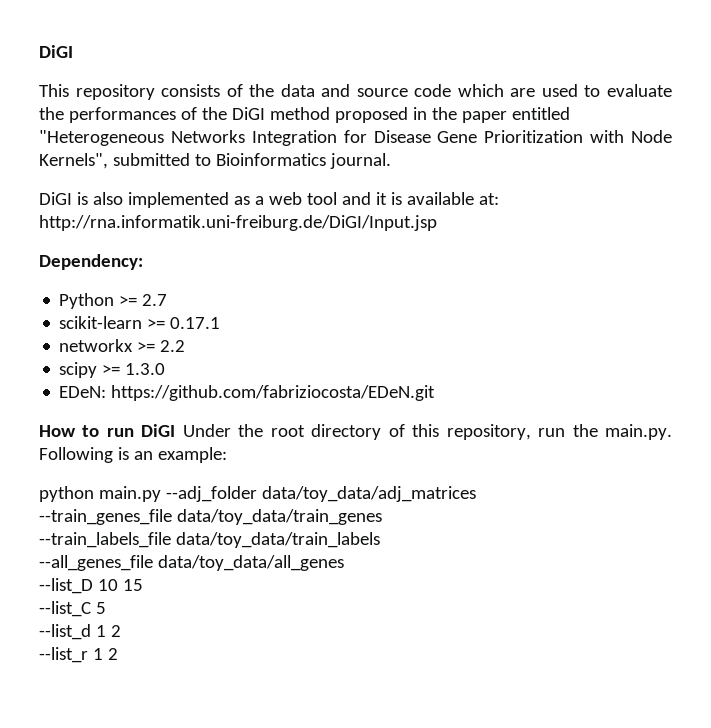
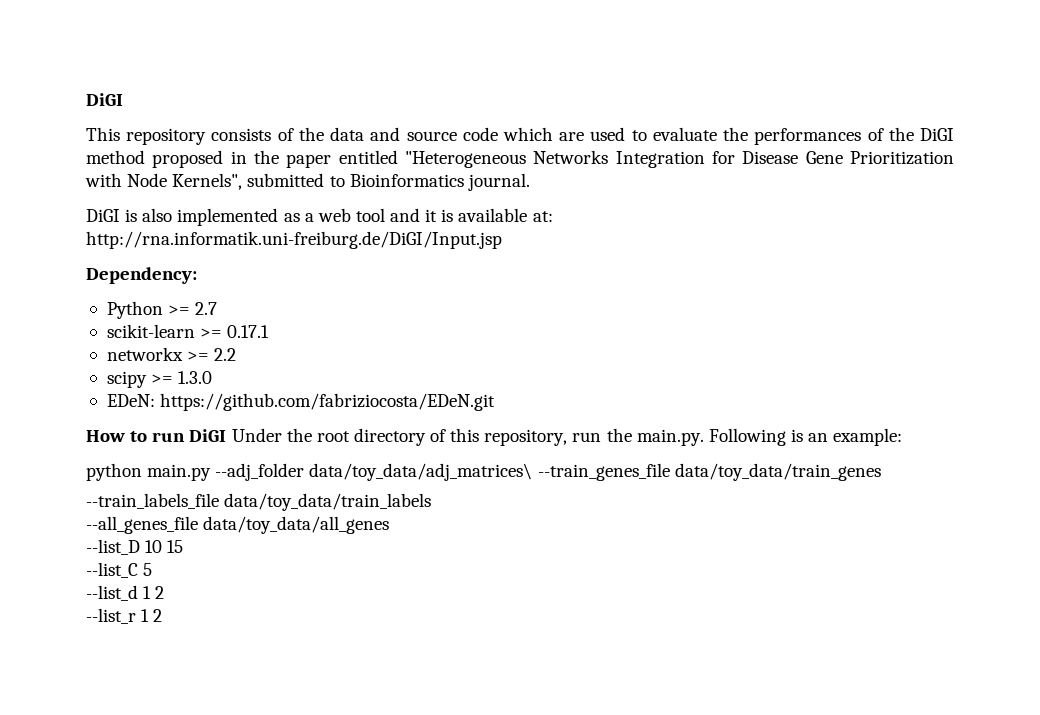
[261,486,476,502] data/toy_data/adj_matrices // -> [309,463,533,481] data/toy_data/adj_matrices\

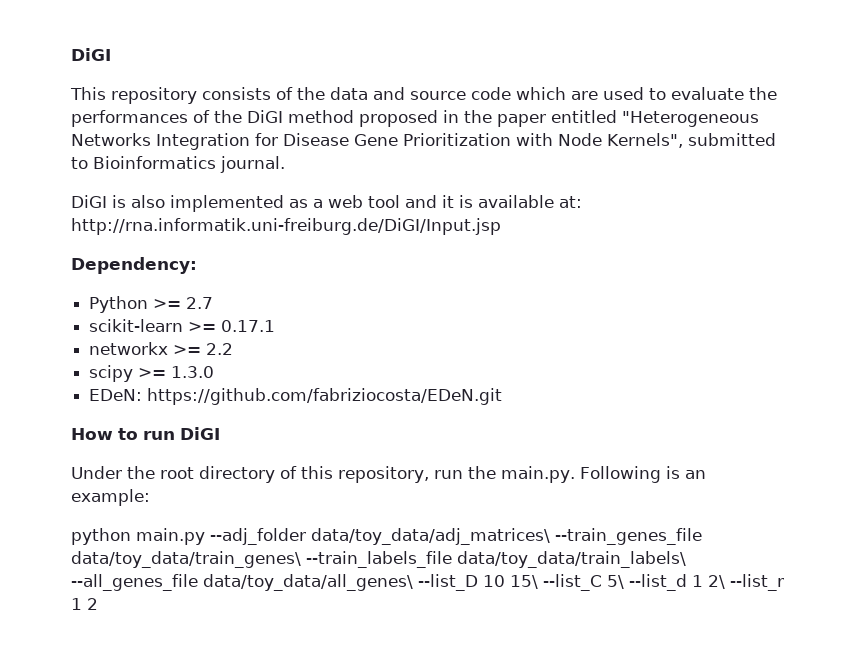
(227, 435) none -> (220, 433) //
[674,463,881,481] [86,493,432,511] [86,516,390,534] [86,539,184,555] [86,562,153,578] data/toy_data/train_genes // --train_labels_file data/toy_data/train_labels // --all_genes_file data/toy_data/all_genes // --list_D 10 15 // --list_C 5 // -> [71,551,686,568] [71,574,624,591] data/toy_data/train_genes\ --train_labels_file data/toy_data/train_labels\ --all_genes_file data/toy_data/all_genes\ --list_D 10 15\ --list_C 5\
[155,586,165,599] 2 // -> [708,575,725,589] 2\

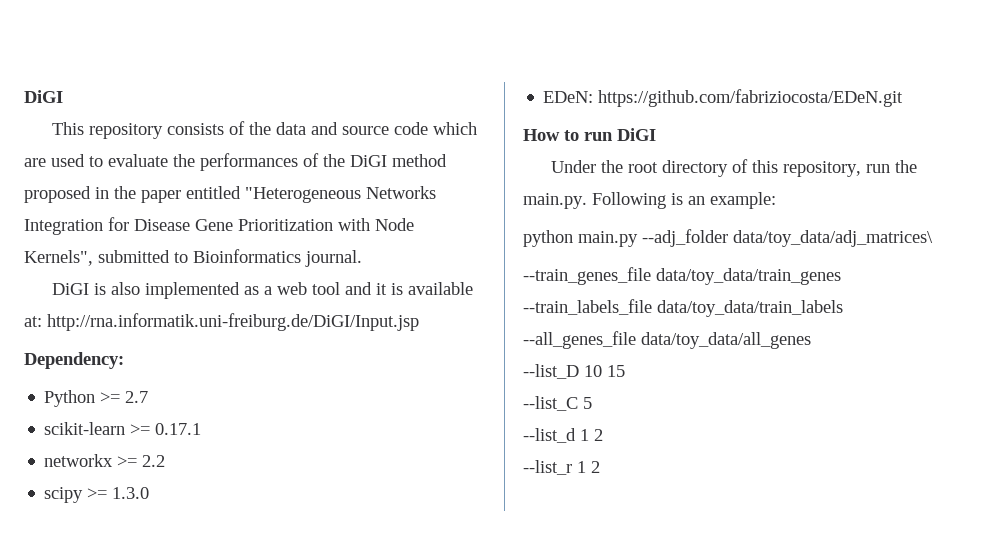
[555,528,702,545] [71,551,686,568] [71,574,624,591] --train_genes_file data/toy_data/train_genes\ --train_labels_file data/toy_data/train_labels\ --all_genes_file data/toy_data/all_genes\ --list_D 10 15\ --list_C 5\ -> [523,267,841,285] [523,299,843,317] [523,331,811,349] [523,364,625,379] [523,396,592,411] // --train_genes_file data/toy_data/train_genes // --train_labels_file data/toy_data/train_labels // --all_genes_file data/toy_data/all_genes // --list_D 10 15 // --list_C 5 //
[708,575,725,589] 2\ -> [594,429,603,441] 2 //

